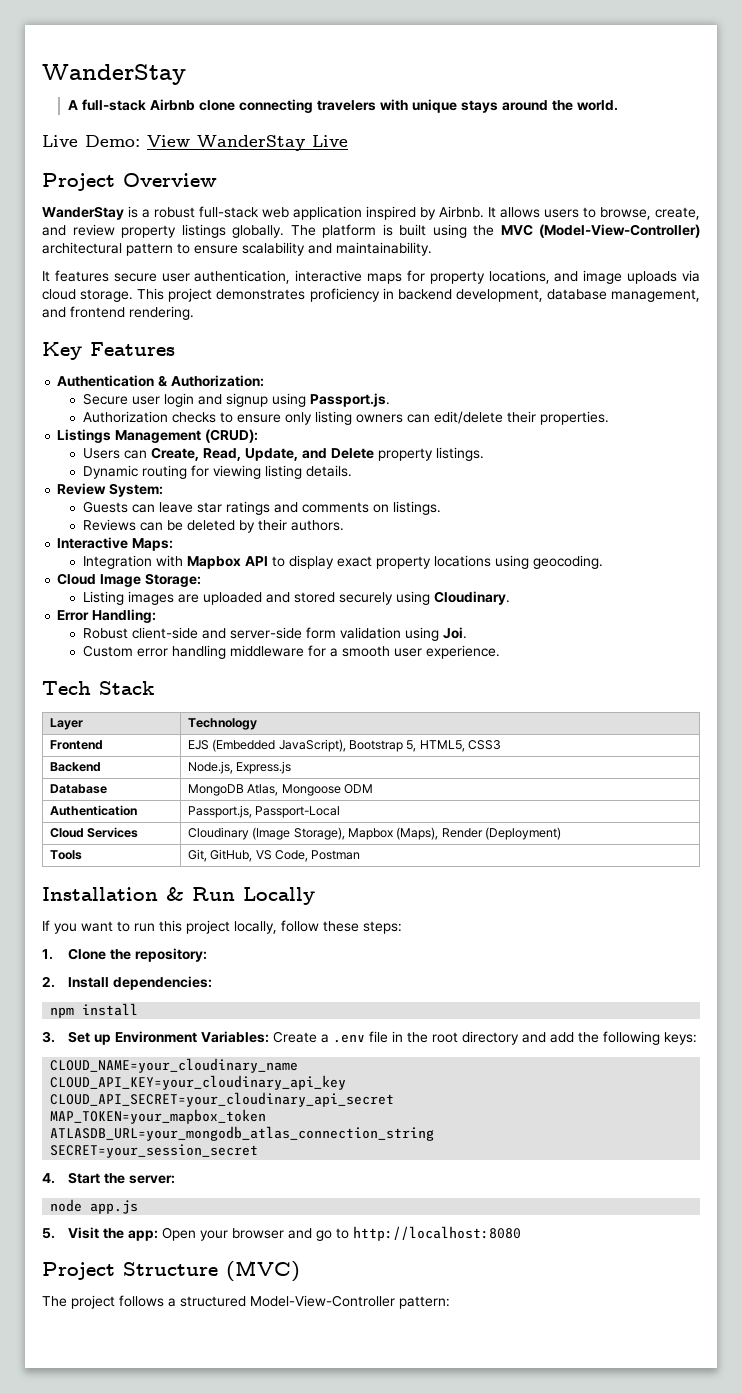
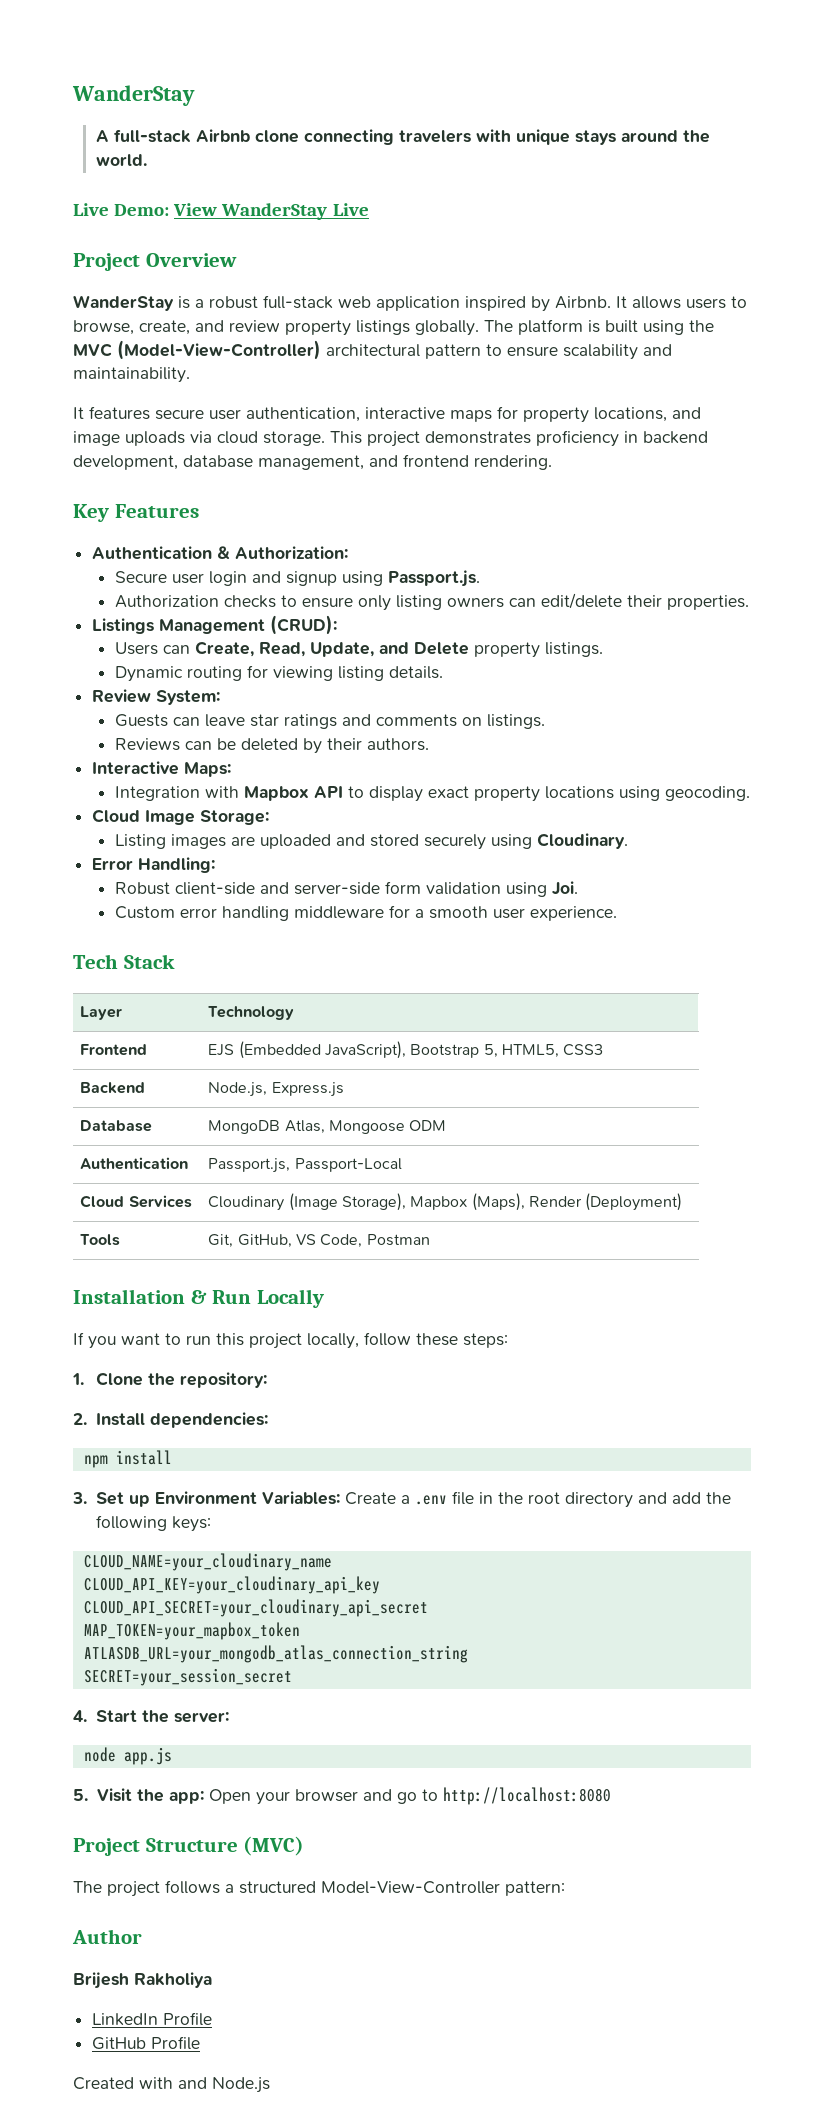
(450, 1302) none -> [72,1929,142,1944] [73,1972,212,1989] [92,2012,213,2026] [92,2036,201,2050] [73,2077,270,2093] // Author // Brijesh Rakholiya // LinkedIn Profile // GitHub Profile // Created with and Node.js

